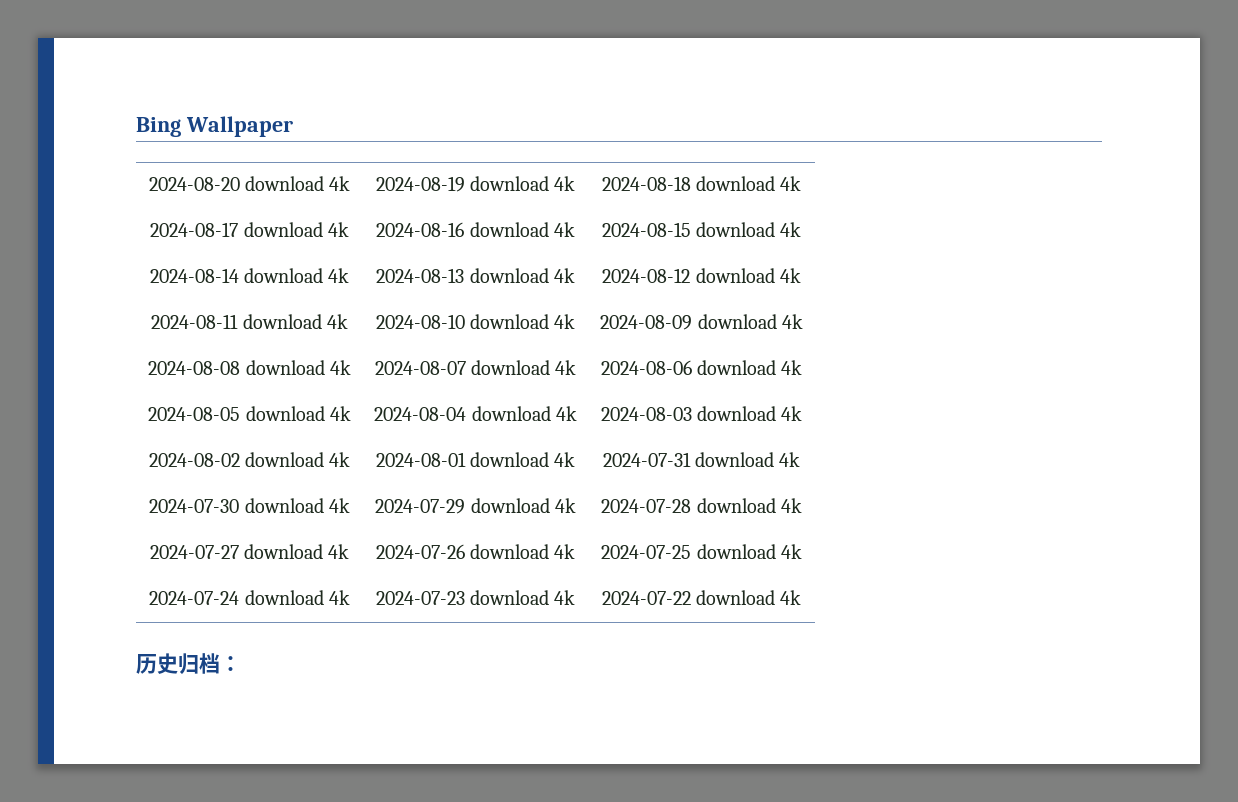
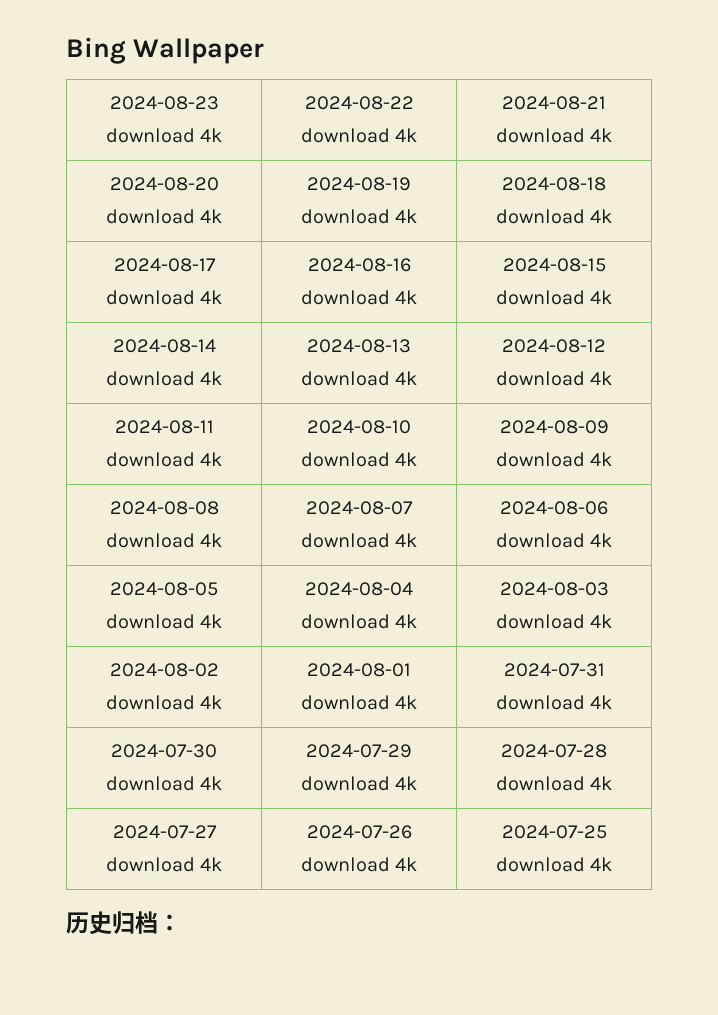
(293, 126) none -> [109,96,219,110] [105,128,223,143] [304,96,414,110] [300,128,418,143] [502,96,606,110] [495,128,613,143] // 2024-08-23 download 4k | 2024-08-22 download 4k | 2024-08-21 download 4k
[149,590,350,605] [375,590,576,605] [601,590,802,605] // 2024-07-24 download 4k | 2024-07-23 download 4k | 2024-07-22 download 4k -> (613, 864) none

